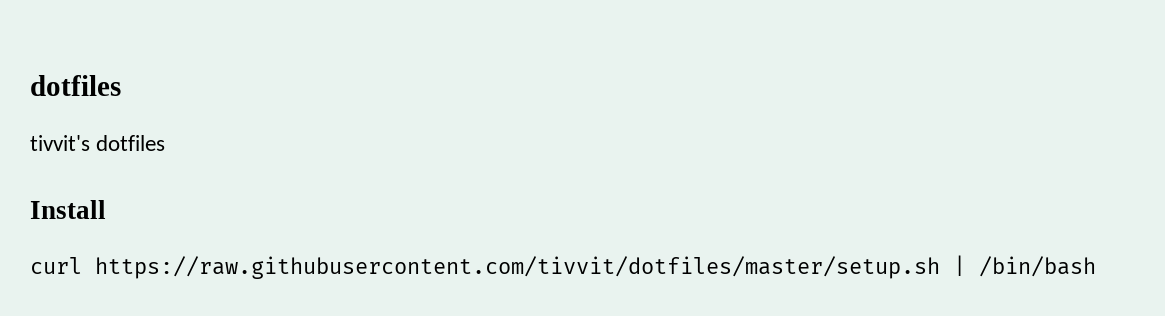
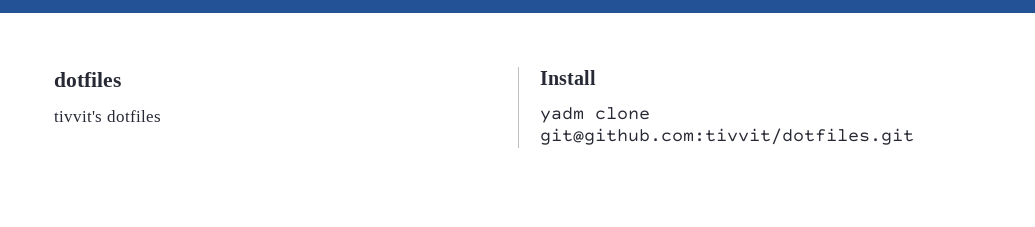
[30,255,1096,279] curl https://raw.githubusercontent.com/tivvit/dotfiles/master/setup.sh | /bin/bash -> [540,107,650,123] [540,128,914,145] yadm clone git@github.com:tivvit/dotfiles.git

